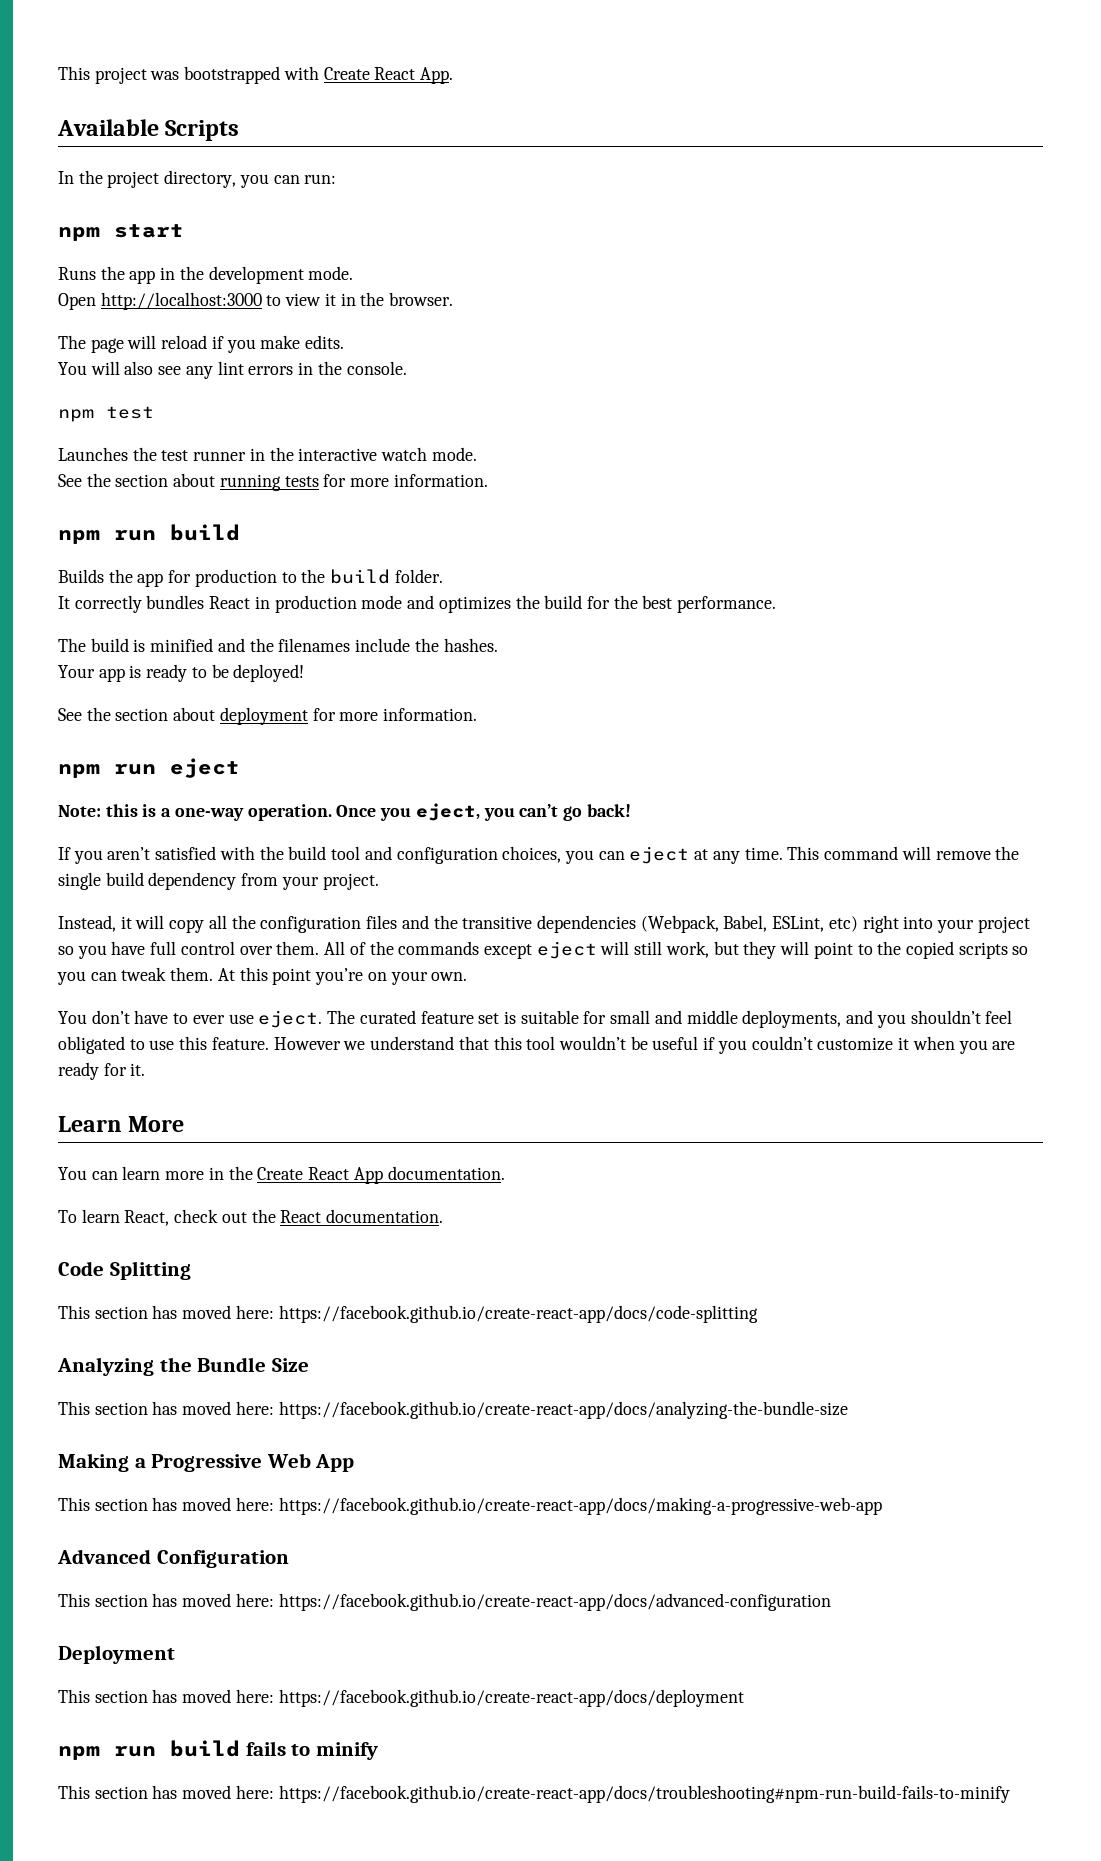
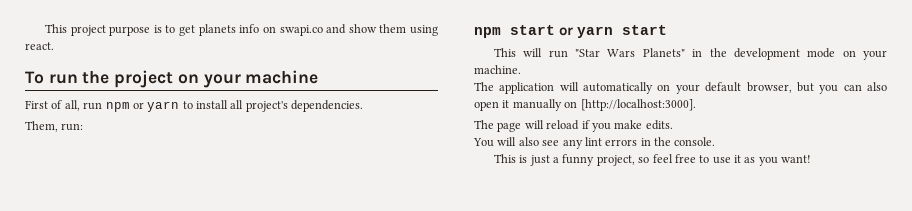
[150,66,454,84] [57,119,240,141] [58,170,337,188] [58,224,184,241] [58,266,354,284] [58,292,454,310] was bootstrapped with Create React App. // Available Scripts // In the project directory, you can run: // npm start // Runs the app in the development mode. // Open http://localhost:3000 to view it in the browser. -> [109,24,438,36] [25,42,54,50] [25,70,319,88] [25,100,364,112] [25,121,84,132] [474,25,668,38] [493,48,887,60] [474,65,521,74] [474,82,887,94] [474,99,696,111] purpose is to get planets info on swapi.co and show them using react. // To run the project on your machine // First of all, run npm or yarn to install all project's dependencies. // Them, run: // npm start or yarn start // This will run "Star Wars Planets" in the development mode on your machine. // The application will automatically on your default browser, but you can also open it manually on [http://localhost:3000].
[58,406,154,422] [58,447,477,461] [58,473,488,491] [58,524,240,544] [58,569,443,587] [58,595,777,613] [58,638,498,652] [58,664,305,682] [58,707,478,725] [58,758,240,778] [58,803,631,821] [58,846,1020,864] [58,872,379,890] [58,915,1030,933] [58,941,1029,959] [57,967,468,985] [58,1010,1013,1028] [58,1036,1016,1054] [58,1062,146,1080] [58,1116,185,1132] [58,1166,505,1184] [58,1209,444,1226] [58,1261,191,1280] [58,1305,758,1323] [57,1357,309,1376] [58,1401,848,1419] [58,1453,355,1472] [58,1497,882,1515] [57,1549,289,1568] [58,1593,831,1611] [58,1645,175,1664] [58,1689,744,1707] [58,1740,378,1760] [58,1785,1010,1803] npm test // Launches the test runner in the interactive watch mode. // See the section about running tests for more information. // npm run build // Builds the app for production to the build folder. // It correctly bundles React in production mode and optimizes the build for the best performance. // The build is minified and the filenames include the hashes. // Your app is ready to be deployed! // See the section about deployment for more information. // npm run eject // Note: this is a one-way operation. Once you eject, you can’t go back! // If you aren’t satisfied with the build tool and configuration choices, you can eject at any time. This command will remove the single build dependency from your project. // Instead, it will copy all the configuration files and the transitive dependencies (Webpack, Babel, ESLint, etc) right into your project so you have full control over them. All of the commands except eject will still work, but they will point to the copied scripts so you can tweak them. At this point you’re on your own. // You don’t have to ever use eject. The curated feature set is suitable for small and middle deployments, and you shouldn’t feel obligated to use this feature. However we understand that this tool wouldn’t be useful if you couldn’t customize it when you are ready for it. // Learn More // You can learn more in the Create React App documentation. // To learn React, check out the React documentation. // Code Splitting // This section has moved here: https://facebook.github.io/create-react-app/docs/code-splitting // Analyzing the Bundle Size // This section has moved here: https://facebook.github.io/create-react-app/docs/analyzing-the-bundle-size // Making a Progressive Web App // This section has moved here: https://facebook.github.io/create-react-app/docs/making-a-progressive-web-app // Advanced Configuration // This section has moved here: https://facebook.github.io/create-react-app/docs/advanced-configuration // Deployment // This section has moved here: https://facebook.github.io/create-react-app/docs/deployment // npm run build fails to minify // This section has moved here: https://facebook.github.io/create-react-app/docs/troubleshooting#npm-run-build-fails-to-minify -> [493,154,812,166] This is just a funny project, so feel free to use it as you want!

